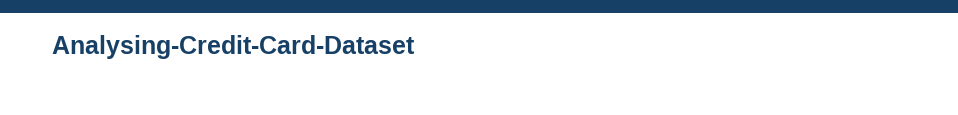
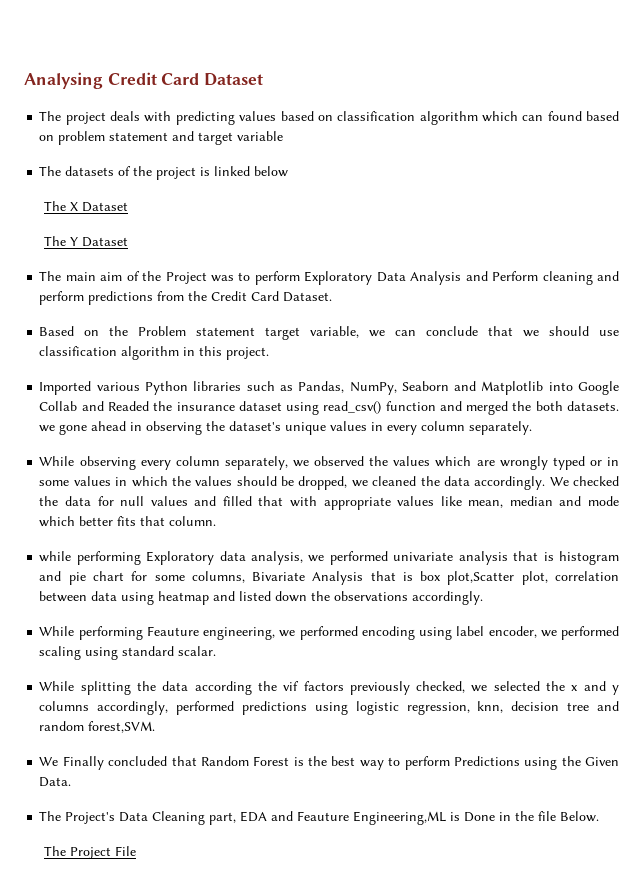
[52,35,415,59] Analysing-Credit-Card-Dataset -> [24,72,264,89] [39,111,619,125] [39,131,284,145] [39,166,289,180] [44,201,129,212] [44,236,129,247] [39,271,619,285] [39,291,333,305] [39,326,619,340] [39,346,270,360] [39,381,619,395] [39,401,620,415] [39,421,533,435] [39,456,620,470] [39,476,619,490] [39,496,619,510] [39,516,217,527] [39,551,619,565] [39,571,619,585] [39,591,484,605] [39,626,620,640] [39,646,217,660] [39,681,619,695] [39,701,620,715] [39,721,156,733] [39,756,619,770] [39,777,72,787] [39,811,600,825] [44,846,137,859] Analysing Credit Card Dataset // The project deals with predicting values based on classification algorithm which can found based on problem statement and target variable // The datasets of the project is linked below // The X Dataset // The Y Dataset // The main aim of the Project was to perform Exploratory Data Analysis and Perform cleaning and perform predictions from the Credit Card Dataset. // Based on the Problem statement target variable, we can conclude that we should use classification algorithm in this project. // Imported various Python libraries such as Pandas, NumPy, Seaborn and Matplotlib into Google Collab and Readed the insurance dataset using read_csv() function and merged the both datasets. we gone ahead in observing the dataset's unique values in every column separately. // While observing every column separately, we observed the values which are wrongly typed or in some values in which the values should be dropped, we cleaned the data accordingly. We checked the data for null values and filled that with appropriate values like mean, median and mode which better fits that column. // while performing Exploratory data analysis, we performed univariate analysis that is histogram and pie chart for some columns, Bivariate Analysis that is box plot,Scatter plot, correlation between data using heatmap and listed down the observations accordingly. // While performing Feauture engineering, we performed encoding using label encoder, we performed scaling using standard scalar. // While splitting the data according the vif factors previously checked, we selected the x and y columns accordingly, performed predictions using logistic regression, knn, decision tree and random forest,SVM. // We Finally concluded that Random Forest is the best way to perform Predictions using the Given Data. // The Project's Data Cleaning part, EDA and Feauture Engineering,ML is Done in the file Below. // The Project File

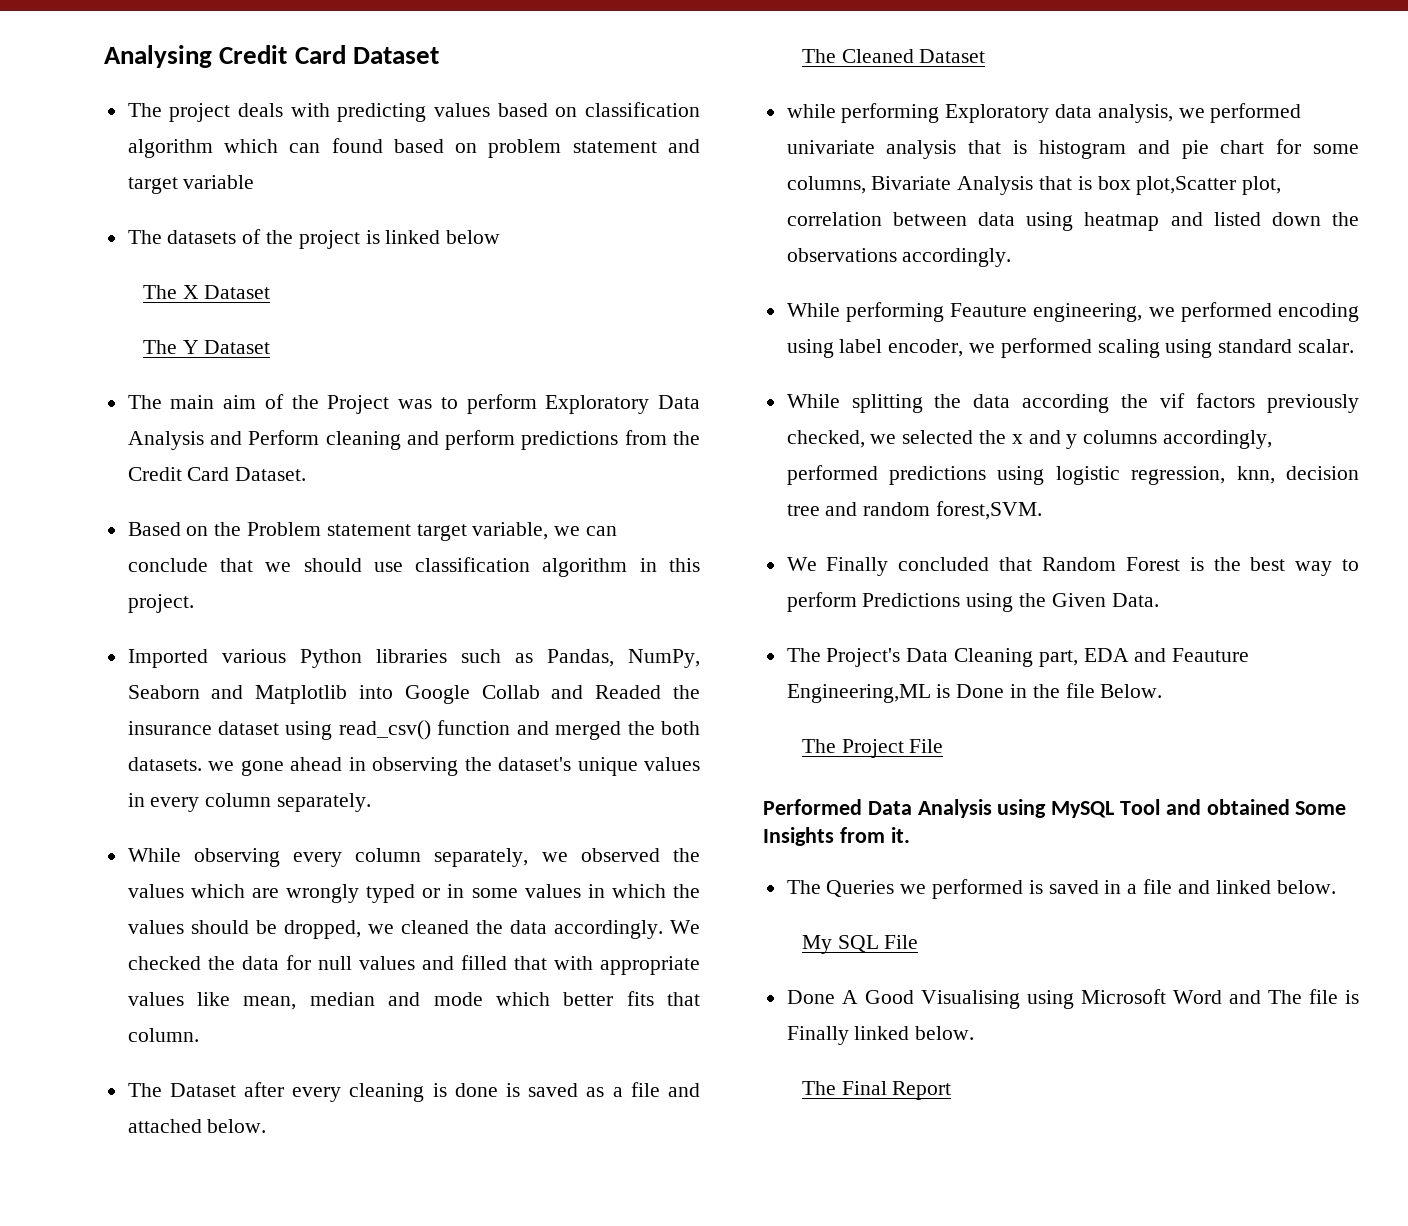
(217, 521) none -> [127,1082,700,1102] [127,1119,267,1133] [801,49,986,63] // The Dataset after every cleaning is done is saved as a file and attached below. // The Cleaned Dataset
(137, 851) none -> [763,799,1347,818] [763,827,910,846] [786,879,1336,899] [801,935,919,954] [786,989,1359,1009] [786,1026,975,1045] [801,1081,952,1100] // Performed Data Analysis using MySQL Tool and obtained Some Insights from it. // The Queries we performed is saved in a file and linked below. // My SQL File // Done A Good Visualising using Microsoft Word and The file is Finally linked below. // The Final Report

